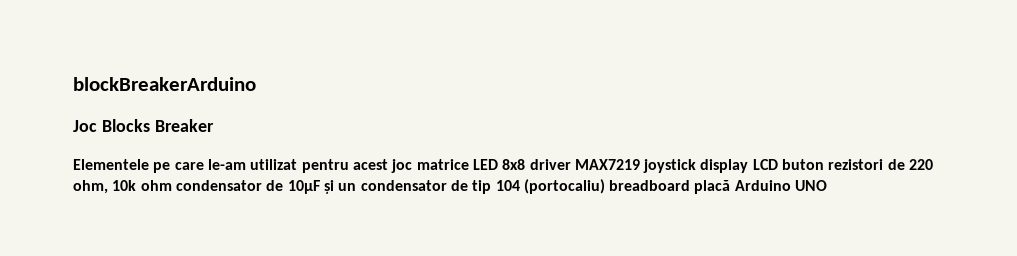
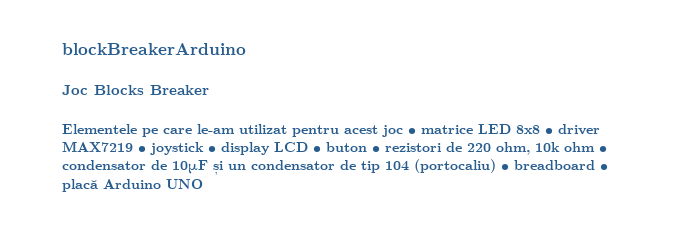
(413, 166) none -> [408,128,416,134] •
(526, 164) none -> [545,128,553,134] •
[643,159,825,173] joystick display LCD buton -> [138,142,380,155] • joystick • display LCD • buton •
(172, 185) none -> [599,146,607,152] •
[609,180,691,191] breadboard -> [501,160,608,170] • breadboard •

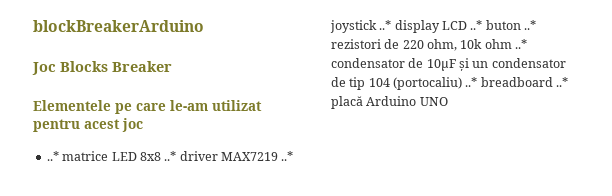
[408,128,416,134] • -> [46,151,59,161] // ..*
[545,128,553,134] • -> [164,151,177,161] ..*
[138,142,380,155] • joystick • display LCD • buton • -> [281,151,294,161] [329,20,536,33] ..* joystick ..* display LCD ..* buton ..*
[599,146,607,152] • -> [515,39,527,49] ..*
[501,160,608,170] • breadboard • -> [465,77,568,87] ..* breadboard ..*

